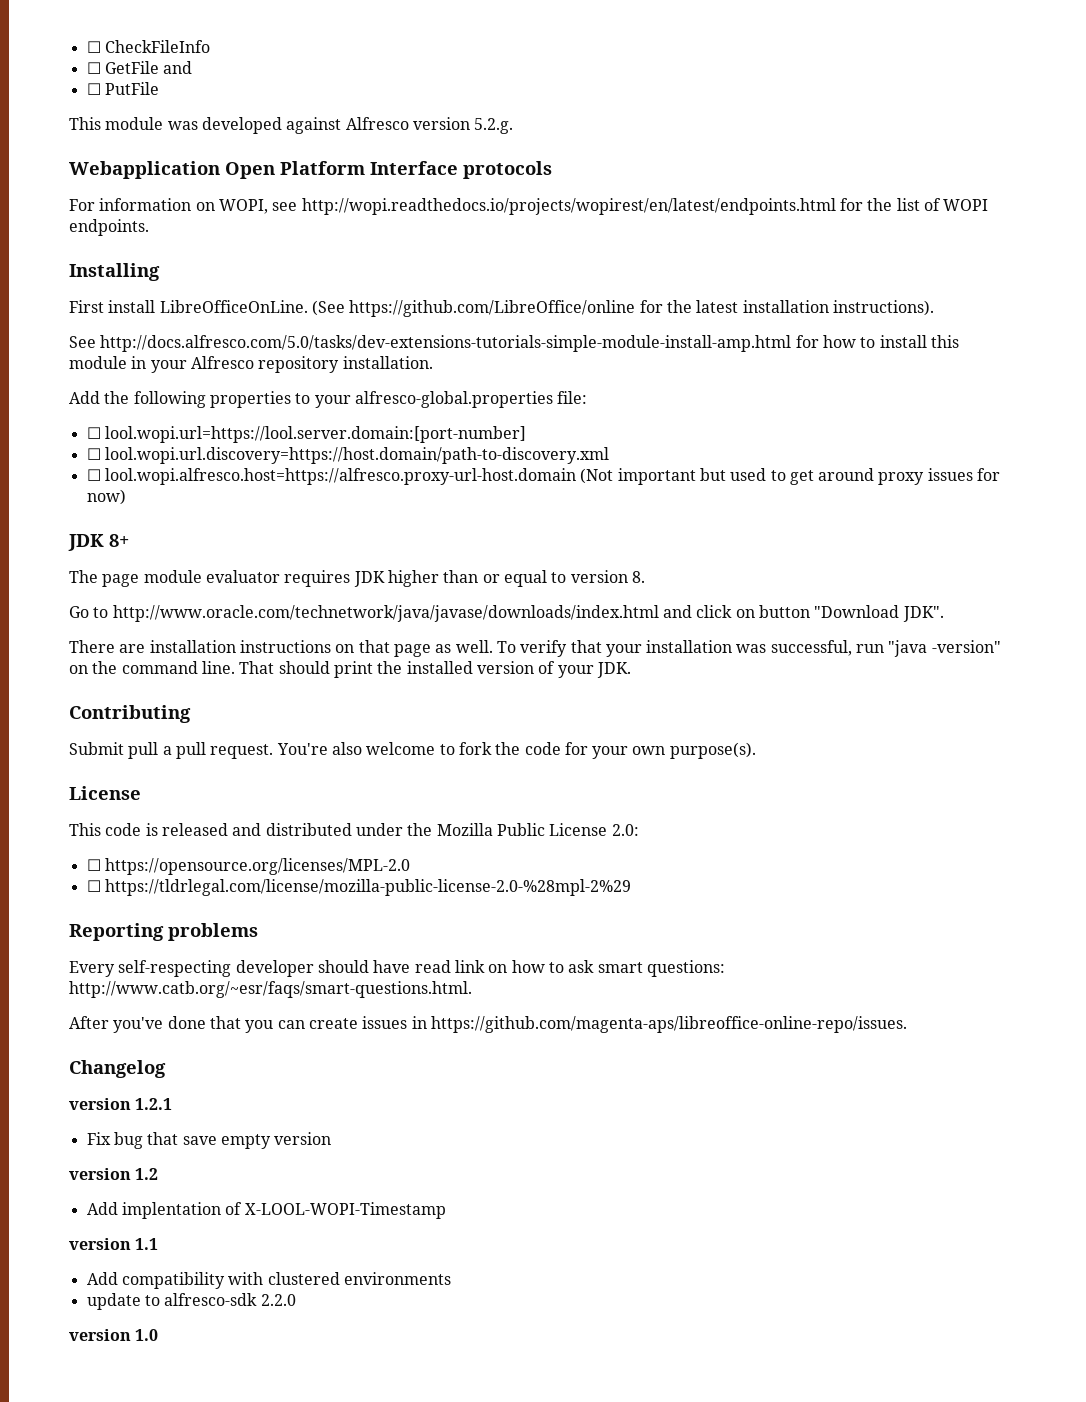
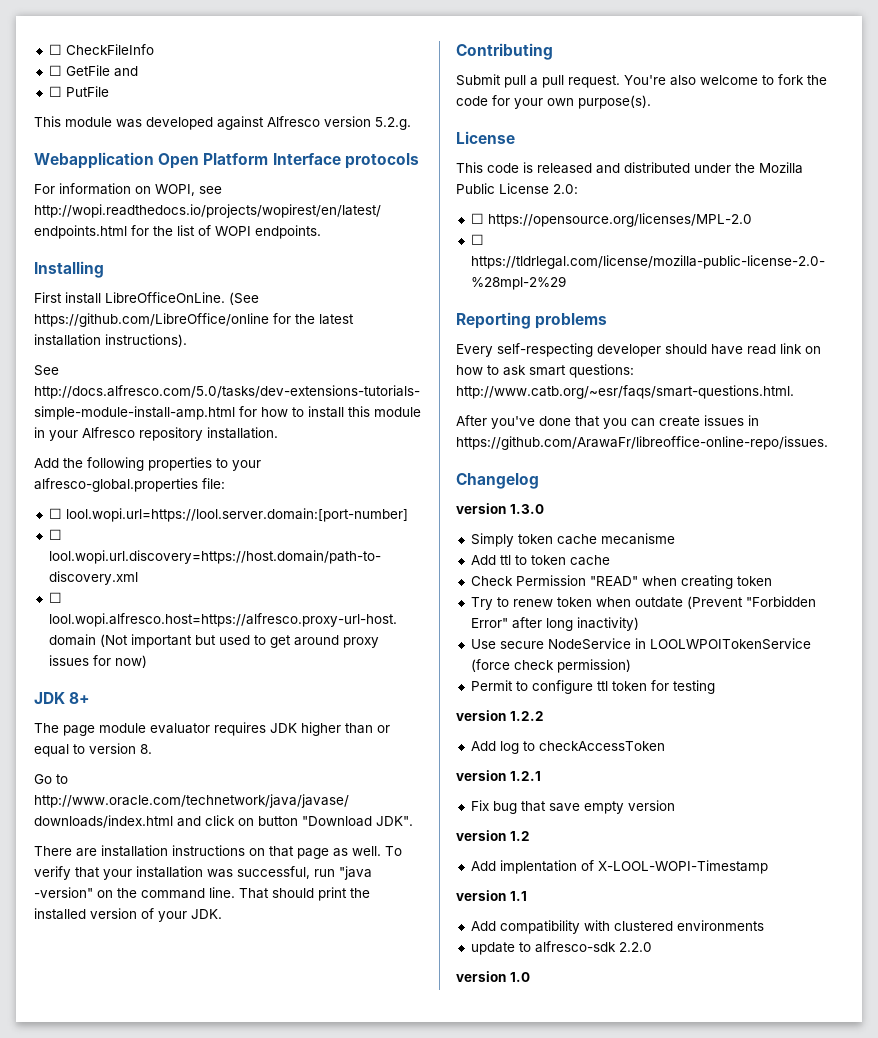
[430,1016,907,1033] https://github.com/magenta-aps/libreoffice-online-repo/issues. -> [456,436,828,450] https://github.com/ArawaFr/libreoffice-online-repo/issues.
(166, 1069) none -> [456,503,544,514] [470,533,675,547] [470,555,610,566] [470,575,772,589] [470,596,816,610] [470,617,639,631] [470,638,811,650] [470,659,631,673] [470,680,715,694] [456,710,544,721] [470,741,665,754] // version 1.3.0 // Simply token cache mecanisme // Add ttl to token cache // Check Permission "READ" when creating token // Try to renew token when outdate (Prevent "Forbidden Error" after long inactivity) // Use secure NodeService in LOOLWPOITokenService (force check permission) // Permit to configure ttl token for testing // version 1.2.2 // Add log to checkAccessToken

